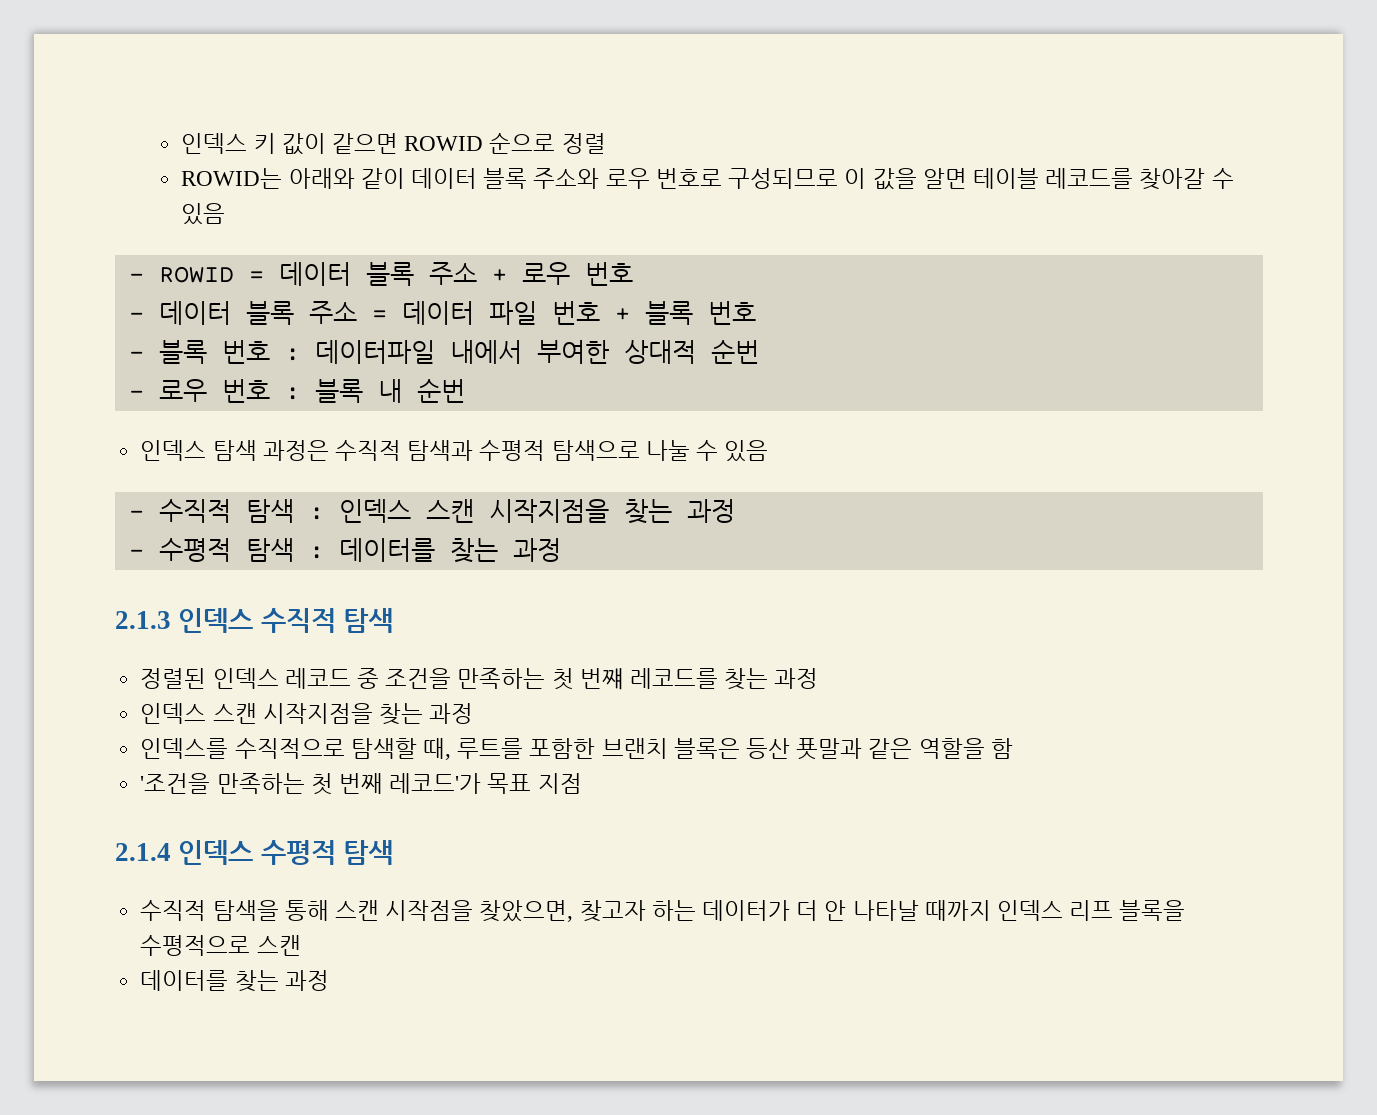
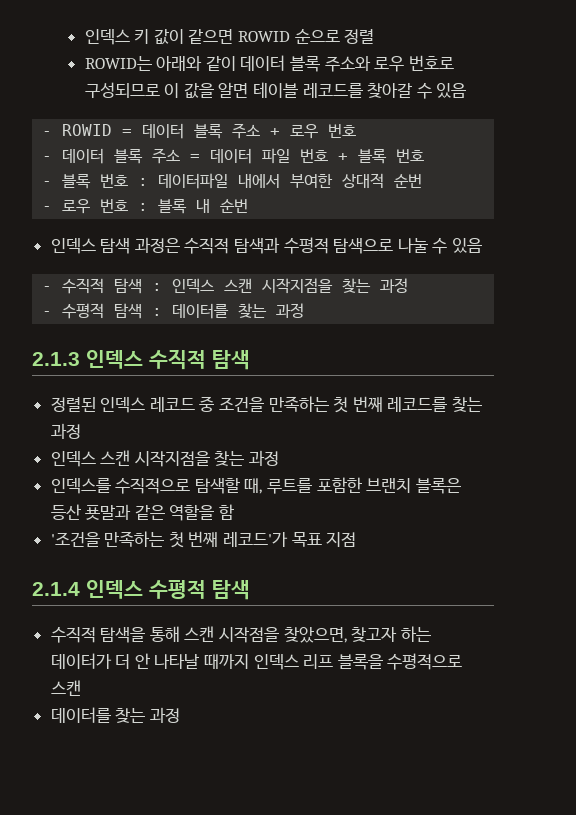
[579,668,624,690] 번쨰 -> [352,396,383,412] 번째

